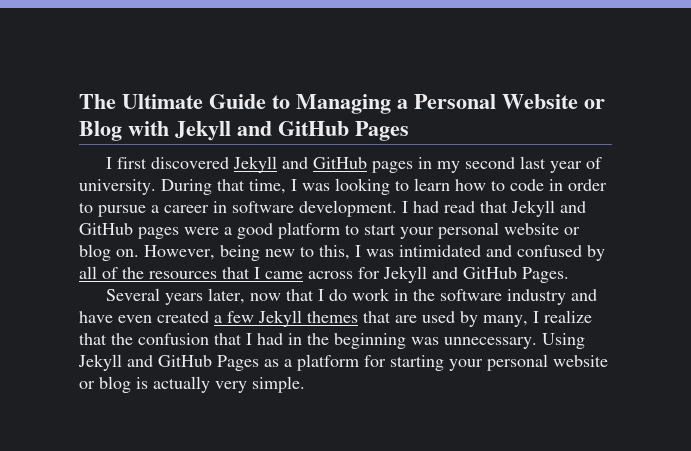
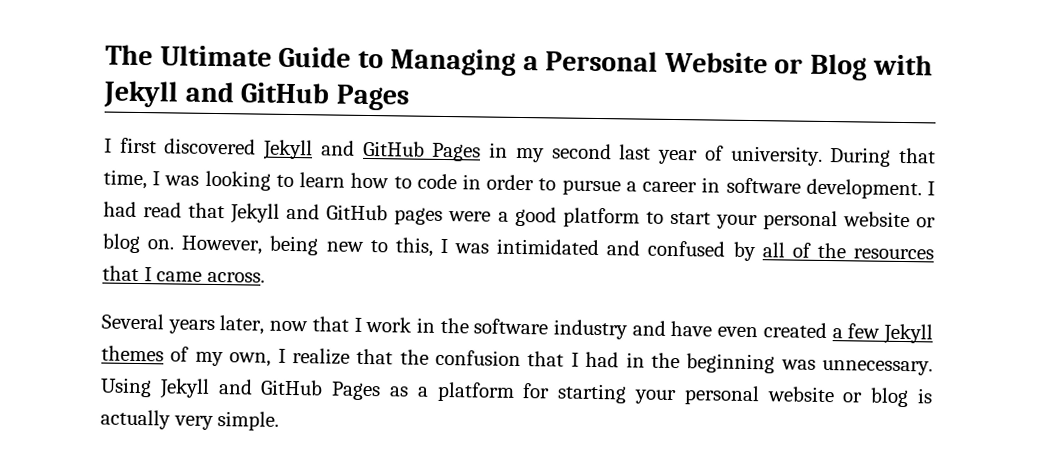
[372,161,414,173] pages -> [431,142,482,162] Pages
[308,266,569,283] across for Jekyll and GitHub Pages. -> [206,271,265,283] across.
[329,289,348,301] do -> (362, 324) none
[363,311,528,327] that are used by many, -> [170,346,272,367] of my own,

